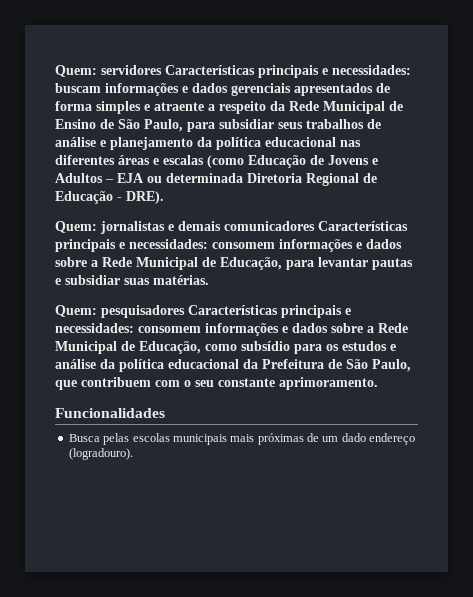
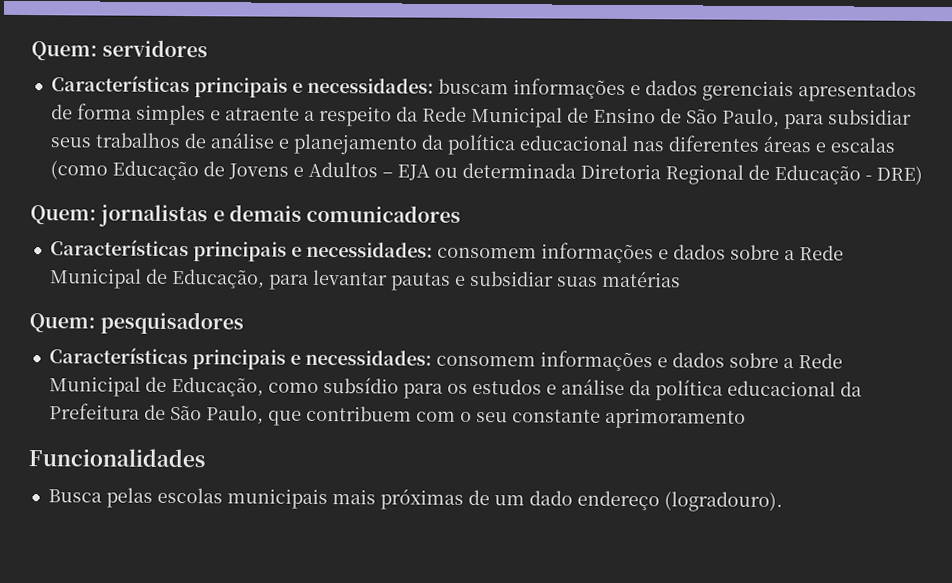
(162, 70) none -> (209, 48) //
[126,191,164,204] DRE). -> [875,165,923,185] DRE)
(315, 226) none -> (462, 213) //
[153,275,209,285] matérias. -> [601,270,681,288] matérias
(185, 311) none -> (245, 323) //
[279,377,378,390] aprimoramento. -> [604,407,746,429] aprimoramento

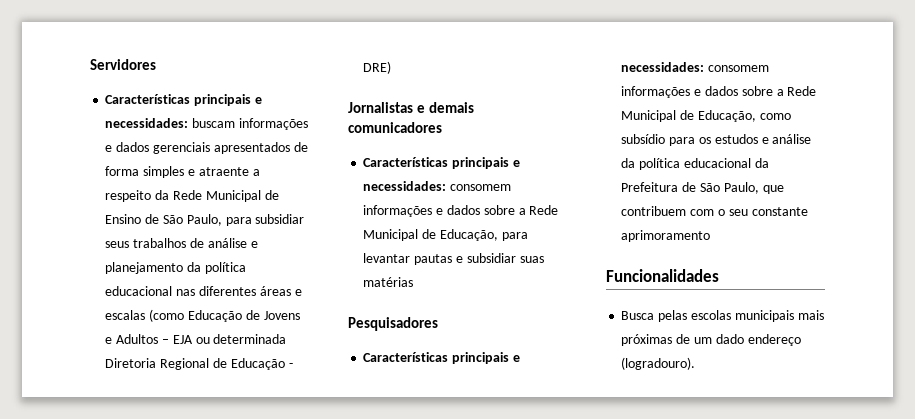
[31,39,209,61] Quem: servidores -> [90,59,156,70] Servidores
[30,204,209,228] Quem: jornalistas -> [348,102,413,113] Jornalistas
[29,311,245,335] Quem: pesquisadores -> [348,317,438,331] Pesquisadores

